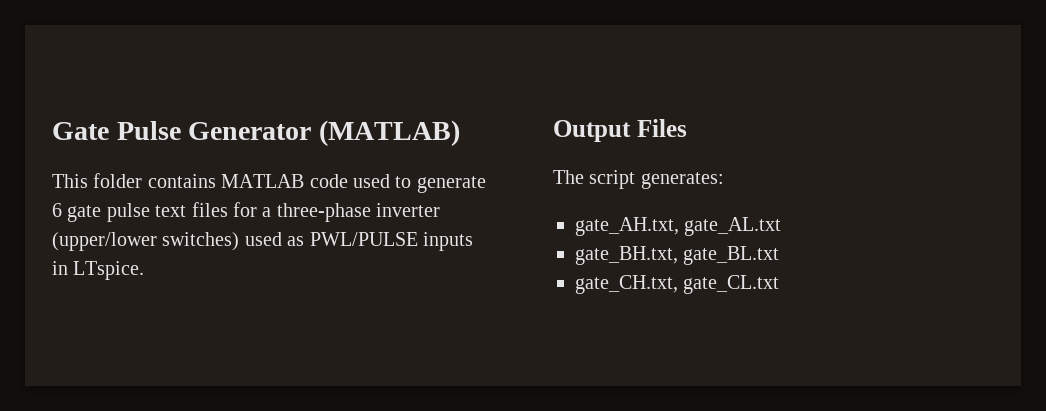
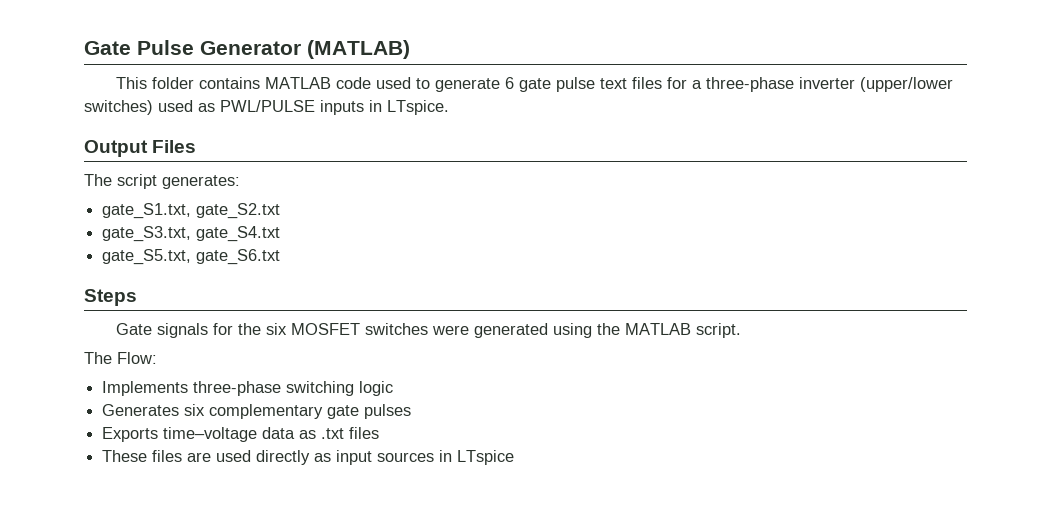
[575,217,782,236] [575,246,780,265] [575,275,780,294] gate_AH.txt, gate_AL.txt // gate_BH.txt, gate_BL.txt // gate_CH.txt, gate_CL.txt -> [102,203,281,219] [102,226,281,242] [102,249,281,265] [84,289,137,306] [115,323,741,338] [84,352,157,364] [102,381,394,396] [102,404,412,419] [102,427,380,442] [102,450,515,465] gate_S1.txt, gate_S2.txt // gate_S3.txt, gate_S4.txt // gate_S5.txt, gate_S6.txt // Steps // Gate signals for the six MOSFET switches were generated using the MATLAB script. // The Flow: // Implements three-phase switching logic // Generates six complementary gate pulses // Exports time–voltage data as .txt files // These files are used directly as input sources in LTspice

